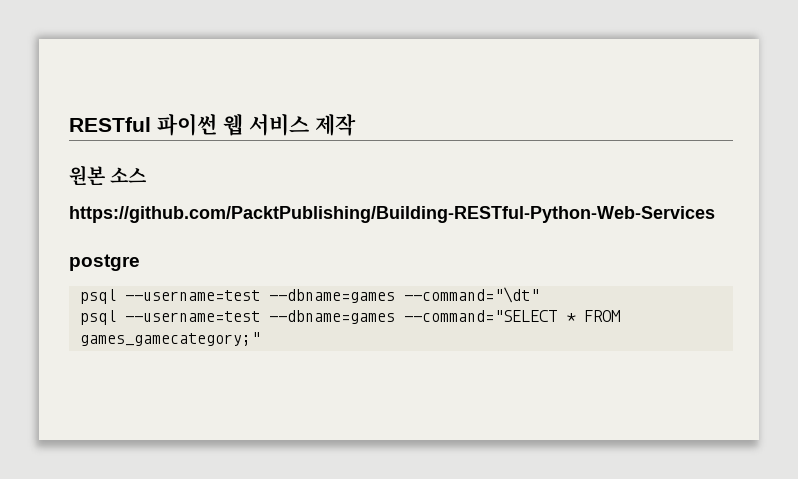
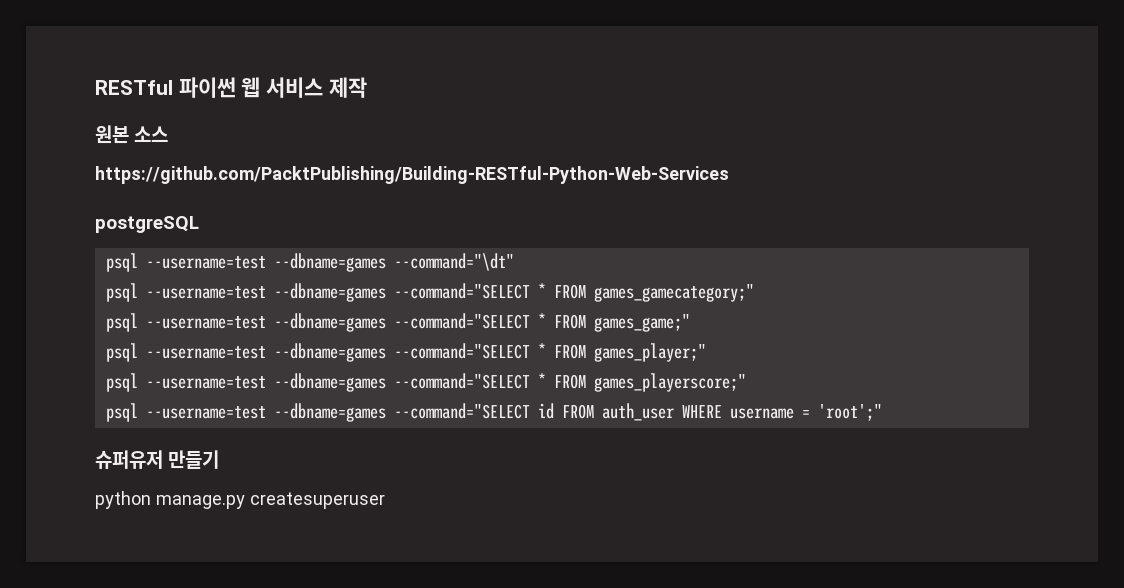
[69,254,140,271] postgre -> [95,216,199,233] postgreSQL
(260, 339) none -> [105,313,690,332] [105,343,706,362] [105,373,746,392] [105,403,882,422] [95,450,220,469] [95,491,385,509] // psql --username=test --dbname=games --command="SELECT * FROM games_game;" // psql --username=test --dbname=games --command="SELECT * FROM games_player;" // psql --username=test --dbname=games --command="SELECT * FROM games_playerscore;" // psql --username=test --dbname=games --command="SELECT id FROM auth_user WHERE username = 'root';" // 슈퍼유저 만들기 // python manage.py createsuperuser

